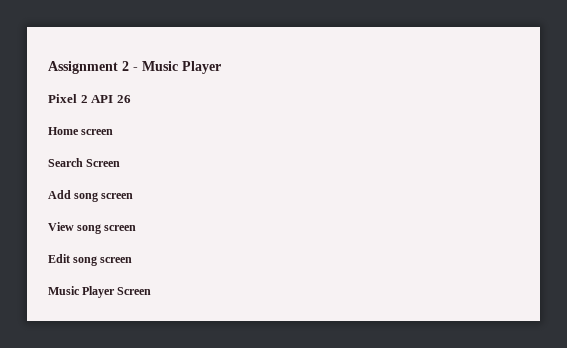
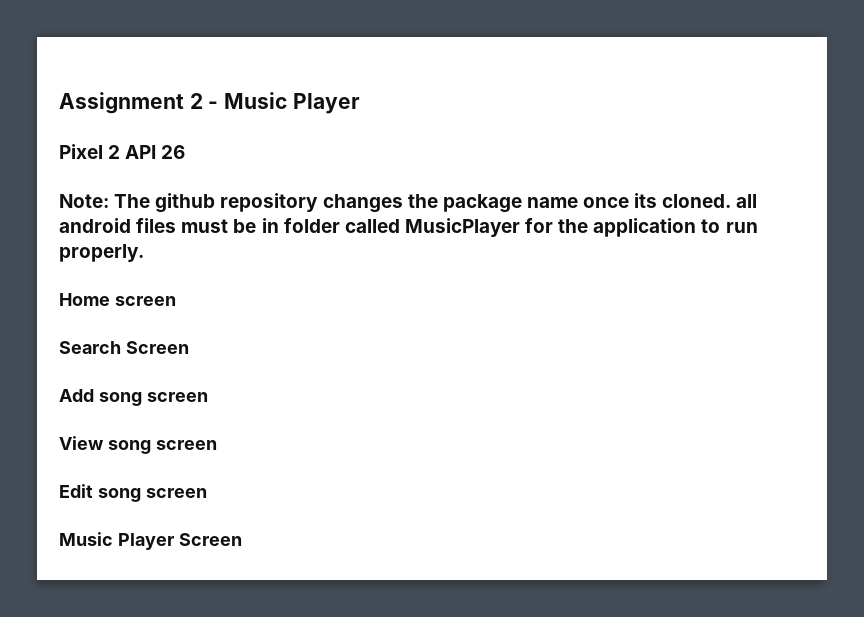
(131, 99) none -> [59,193,758,213] [59,218,758,237] [59,244,144,262] // Note: The github repository changes the package name once its cloned. all android files must be in folder called MusicPlayer for the application to run properly.

